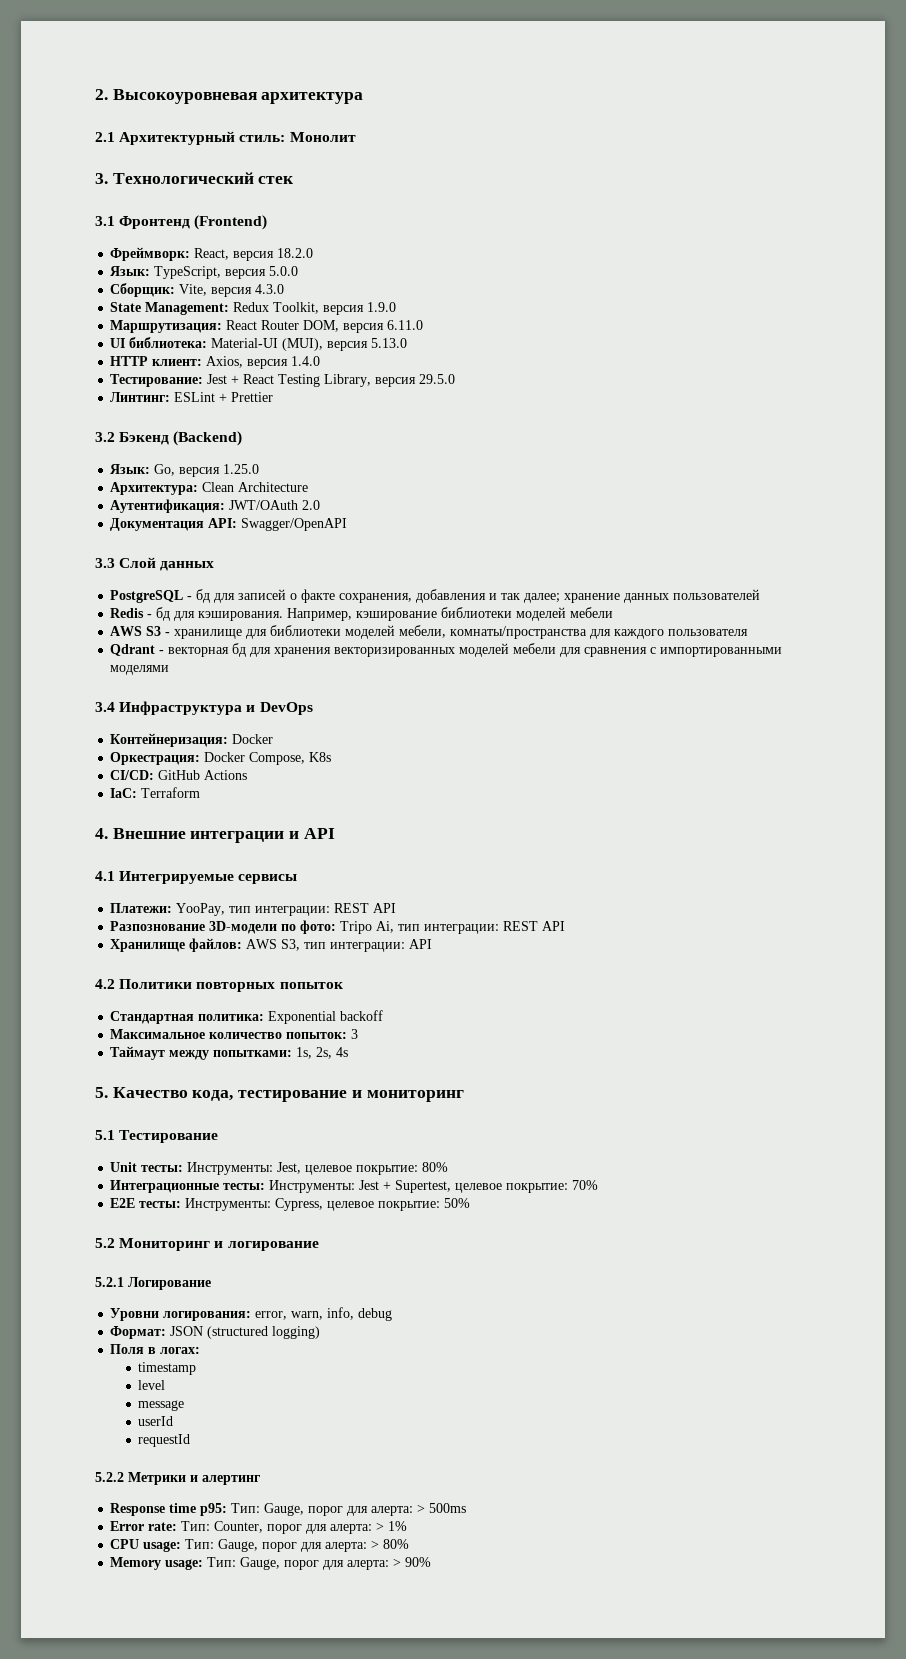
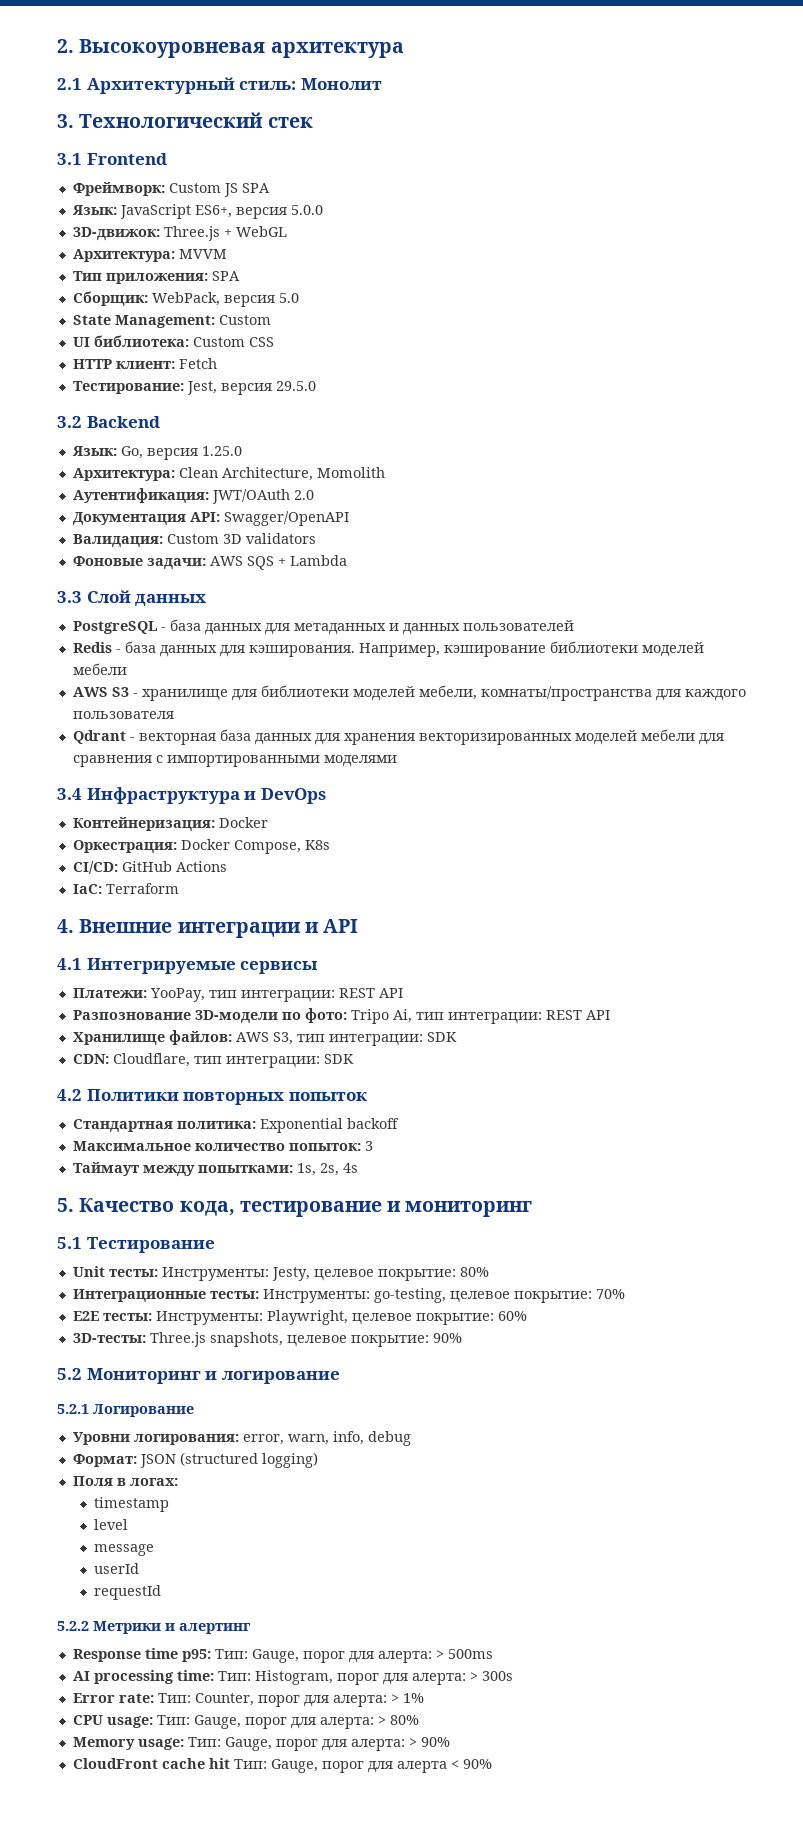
[119,215,268,230] Фронтенд (Frontend) -> [86,153,167,165] Frontend
[194,248,314,261] [110,266,222,279] React, версия 18.2.0 // Язык: TypeScript, -> [168,183,270,197] [71,204,232,219] Custom JS SPA // Язык: JavaScript ES6+,
[110,283,285,297] [110,302,397,315] [110,320,424,333] [110,337,408,351] [110,356,321,369] [110,374,456,387] [110,392,274,402] Сборщик: Vite, версия 4.3.0 // State Management: Redux Toolkit, версия 1.9.0 // Маршрутизация: React Router DOM, версия 6.11.0 // UI библиотека: Material-UI (MUI), версия 5.13.0 // HTTP клиент: Axios, версия 1.4.0 // Тестирование: Jest + React Testing Library, версия 29.5.0 // Линтинг: ESLint + Prettier -> [72,226,287,241] [72,249,227,262] [72,271,240,284] [72,291,299,307] [72,315,271,328] [72,335,274,347] [72,358,217,369] [72,381,316,395] 3D-движок: Three.js + WebGL // Архитектура: MVVM // Тип приложения: SPA // Сборщик: WebPack, версия 5.0 // State Management: Custom // UI библиотека: Custom CSS // HTTP клиент: Fetch // Тестирование: Jest, версия 29.5.0
[119,431,243,446] Бэкенд (Backend) -> [86,416,160,428] Backend
[238,482,309,492] Architecture -> [221,467,385,481] Architecture, Momolith
(348, 524) none -> [72,533,316,548] [72,555,347,570] // Валидация: Custom 3D validators // Фоновые задачи: AWS SQS + Lambda
[196,589,621,603] бд для записей о факте сохранения, добавления и так далее; хранение -> [169,619,399,635] база данных для метаданных и
[156,607,171,621] бд -> [124,641,217,657] база данных
[232,643,247,657] бд -> [219,729,312,745] база данных
[409,939,433,949] API -> [426,1032,457,1042] [72,1053,354,1068] SDK // CDN: Cloudflare, тип интеграции: SDK
[277,1162,302,1174] Jest, -> [271,1267,310,1281] Jesty,
[359,1180,452,1193] Jest + Supertest, -> [373,1288,446,1303] go-testing,
[275,1198,471,1211] Cypress, целевое покрытие: 50% -> [266,1310,527,1325] [72,1332,462,1347] Playwright, целевое покрытие: 60% // 3D-тесты: Three.js snapshots, целевое покрытие: 90%
(467, 1508) none -> [72,1670,513,1685] // AI processing time: Тип: Histogram, порог для алерта: > 300s
(432, 1562) none -> [72,1758,492,1773] // CloudFront cache hit Тип: Gauge, порог для алерта < 90%

